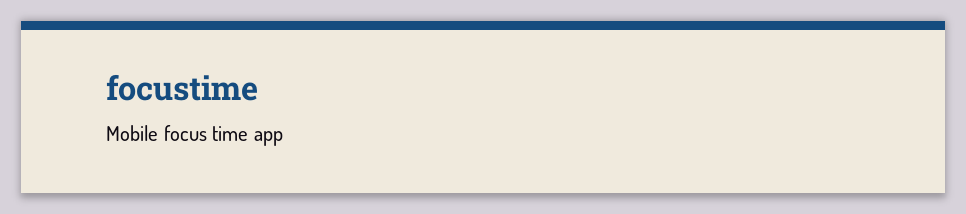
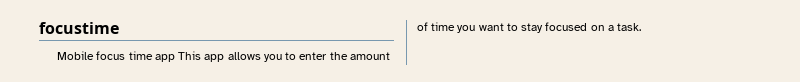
(283, 138) none -> [178,51,390,62] [417,22,642,33] This app allows you to enter the amount of time you want to stay focused on a task.

